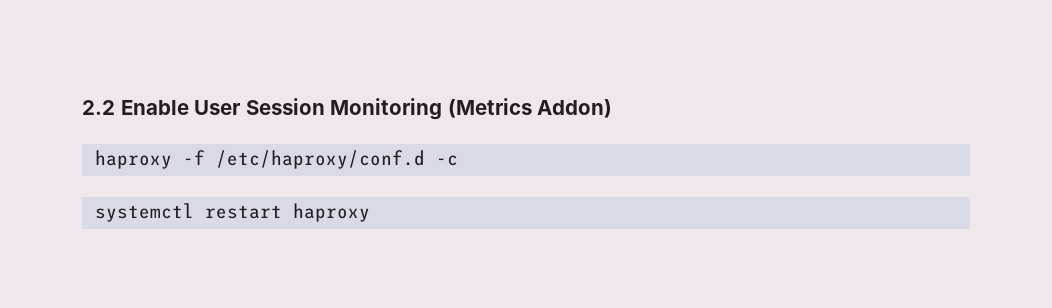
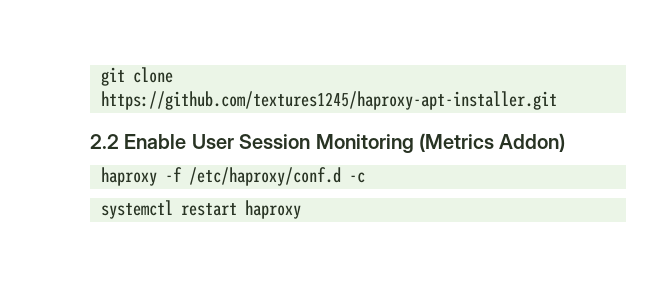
(82, 107) none -> [100,67,173,86] [100,91,557,110] git clone https://github.com/textures1245/haproxy-apt-installer.git //

